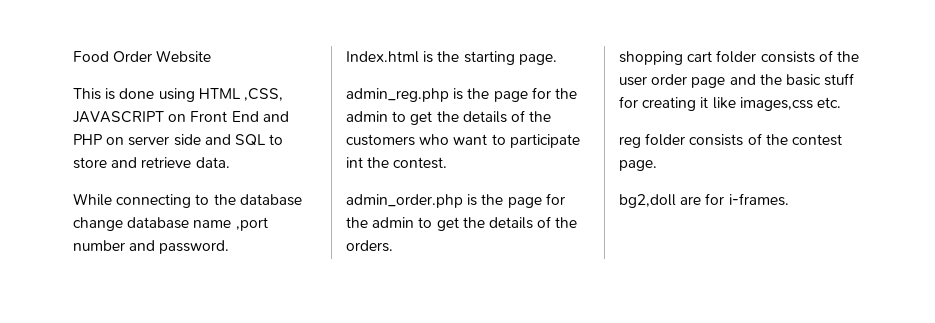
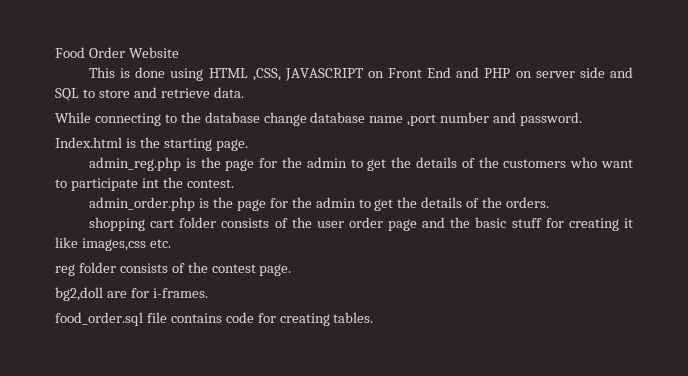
(789, 199) none -> [55,312,374,326] // food_order.sql file contains code for creating tables.

